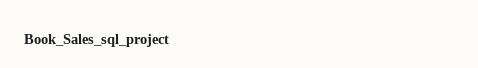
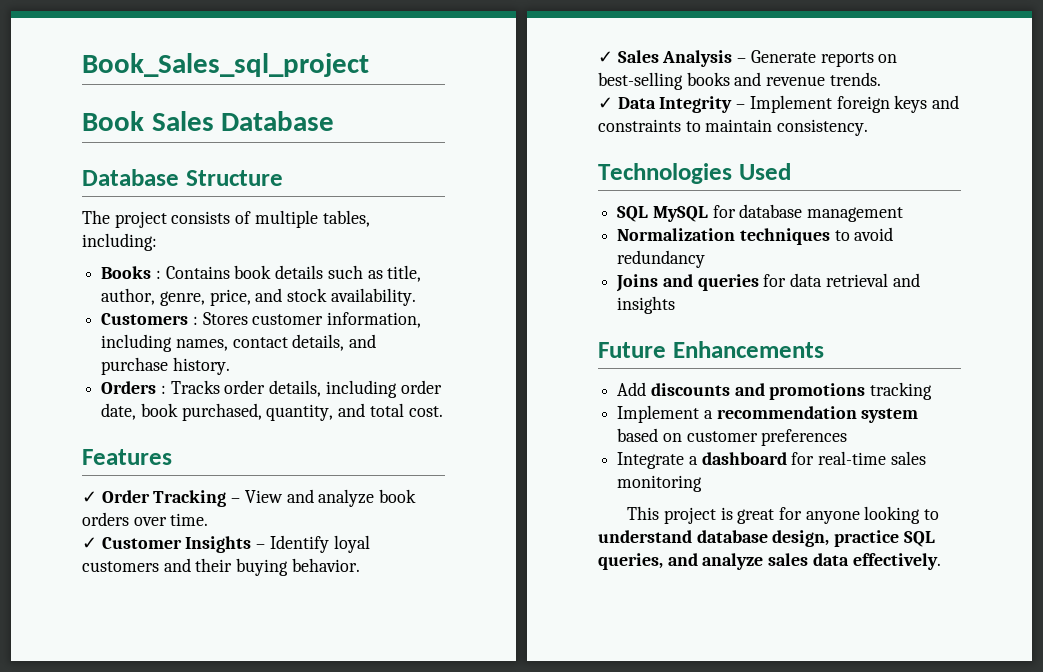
(169, 40) none -> [82,111,335,131] [82,169,283,186] [82,210,370,228] [82,233,157,251] [101,265,422,282] [101,288,416,306] [101,312,422,328] [101,334,377,352] [101,357,230,375] [101,380,442,398] [101,403,443,421] [82,449,172,465] [82,489,417,507] [82,512,209,526] [82,535,370,553] [82,558,360,576] [598,50,898,67] [598,72,881,90] [598,95,960,113] [598,119,869,136] [598,163,791,184] [617,204,904,222] [617,227,894,245] [617,250,706,268] [616,273,920,292] [617,296,676,314] [598,341,824,358] [617,382,933,400] [617,405,919,423] [617,428,848,446] [617,451,926,469] [617,475,703,492] [627,506,940,524] [598,530,935,547] [598,553,941,570] // Book Sales Database // Database Structure // The project consists of multiple tables, including: // Books : Contains book details such as title, author, genre, price, and stock availability. // Customers : Stores customer information, including names, contact details, and purchase history. // Orders : Tracks order details, including order date, book purchased, quantity, and total cost. // Features // ✓ Order Tracking – View and analyze book orders over time. // ✓ Customer Insights – Identify loyal customers and their buying behavior. // ✓ Sales Analysis – Generate reports on best-selling books and revenue trends. // ✓ Data Integrity – Implement foreign keys and constraints to maintain consistency. // Technologies Used // SQL MySQL for database management // Normalization techniques to avoid redundancy // Joins and queries for data retrieval and insights // Future Enhancements // Add discounts and promotions tracking // Implement a recommendation system based on customer preferences // Integrate a dashboard for real-time sales monitoring // This project is great for anyone looking to understand database design, practice SQL queries, and analyze sales data effectively.

